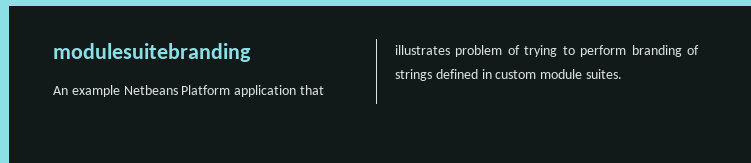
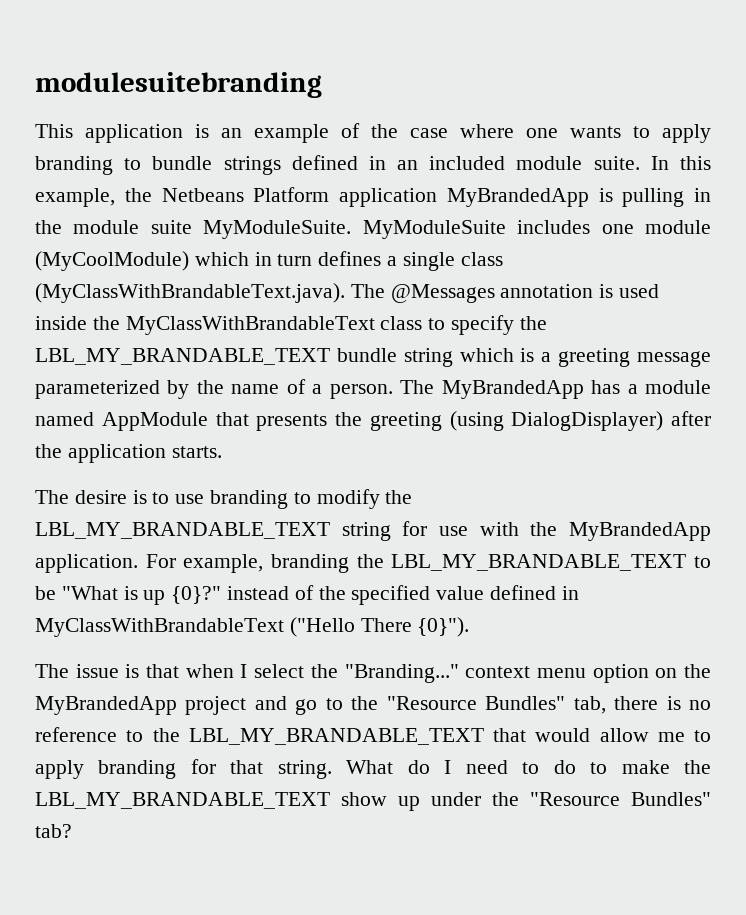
[53,85,324,97] [395,45,699,57] [395,69,622,81] An example Netbeans Platform application that illustrates problem of trying to perform branding of strings defined in custom module suites. -> [35,123,711,143] [35,155,711,175] [35,187,711,207] [35,220,711,239] [35,251,503,271] [35,283,660,303] [35,315,547,335] [35,348,711,367] [35,379,711,399] [35,411,711,431] [35,444,222,463] [35,489,413,509] [35,521,712,541] [35,554,711,573] [35,585,579,605] [35,617,470,637] [35,664,712,683] [35,696,711,715] [35,727,711,745] [35,759,711,779] [35,792,711,811] [35,824,72,838] This application is an example of the case where one wants to apply branding to bundle strings defined in an included module suite. In this example, the Netbeans Platform application MyBrandedApp is pulling in the module suite MyModuleSuite. MyModuleSuite includes one module (MyCoolModule) which in turn defines a single class (MyClassWithBrandableText.java). The @Messages annotation is used inside the MyClassWithBrandableText class to specify the LBL_MY_BRANDABLE_TEXT bundle string which is a greeting message parameterized by the name of a person. The MyBrandedApp has a module named AppModule that presents the greeting (using DialogDisplayer) after the application starts. // The desire is to use branding to modify the LBL_MY_BRANDABLE_TEXT string for use with the MyBrandedApp application. For example, branding the LBL_MY_BRANDABLE_TEXT to be "What is up {0}?" instead of the specified value defined in MyClassWithBrandableText ("Hello There {0}"). // The issue is that when I select the "Branding..." context menu option on the MyBrandedApp project and go to the "Resource Bundles" tab, there is no reference to the LBL_MY_BRANDABLE_TEXT that would allow me to apply branding for that string. What do I need to do to make the LBL_MY_BRANDABLE_TEXT show up under the "Resource Bundles" tab?

